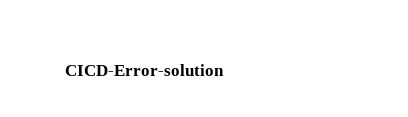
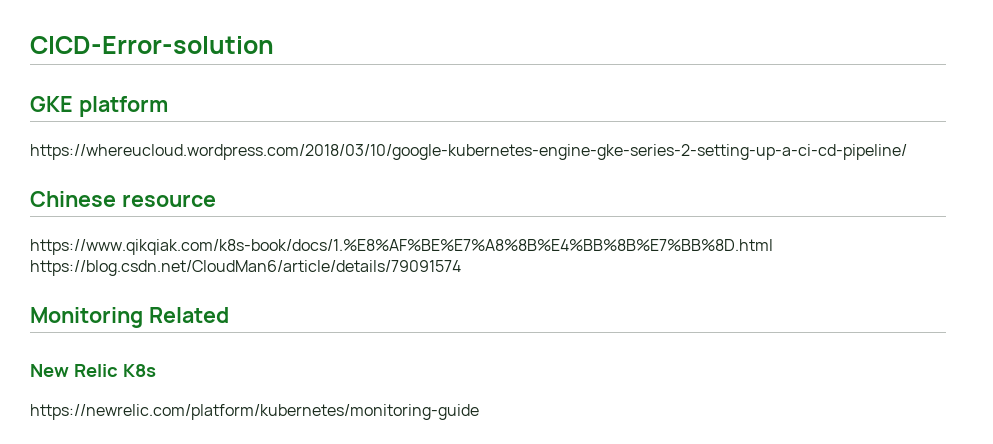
(224, 70) none -> [30,96,168,117] [30,144,907,160] [30,191,216,207] [30,239,773,255] [30,260,461,276] [30,307,229,328] [30,364,156,377] [30,404,479,420] // GKE platform // https://whereucloud.wordpress.com/2018/03/10/google-kubernetes-engine-gke-series-2-setting-up-a-ci-cd-pipeline/ // Chinese resource // https://www.qikqiak.com/k8s-book/docs/1.%E8%AF%BE%E7%A8%8B%E4%BB%8B%E7%BB%8D.html https://blog.csdn.net/CloudMan6/article/details/79091574 // Monitoring Related // New Relic K8s // https://newrelic.com/platform/kubernetes/monitoring-guide

